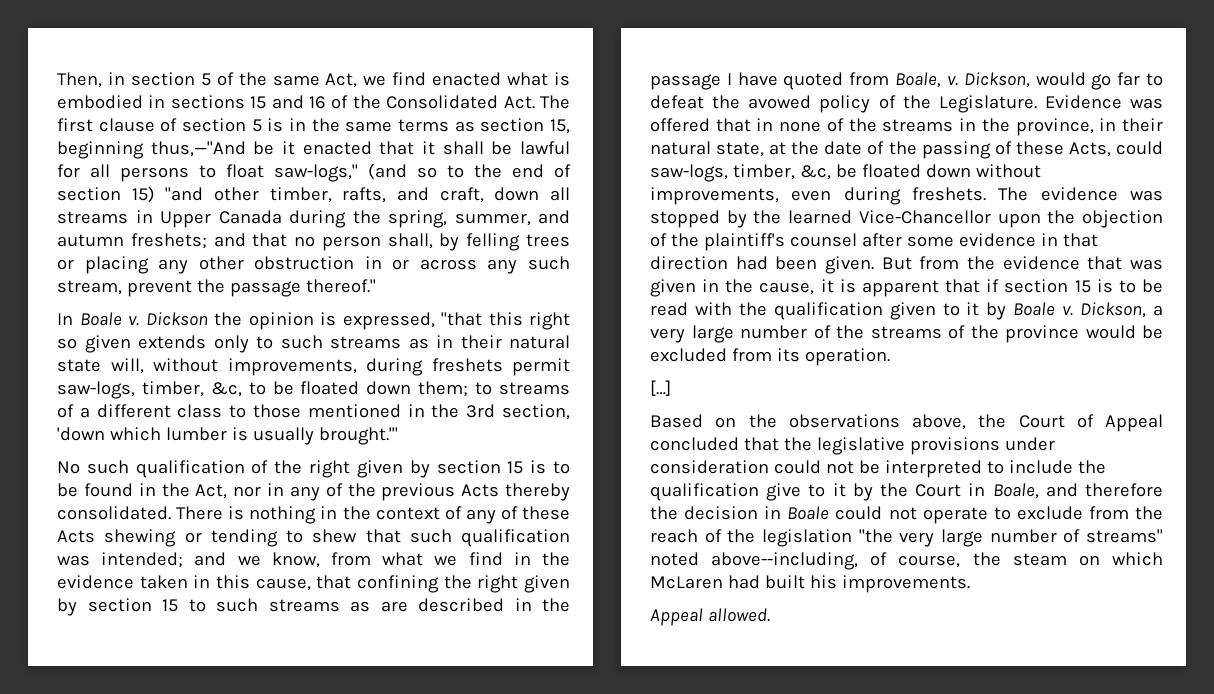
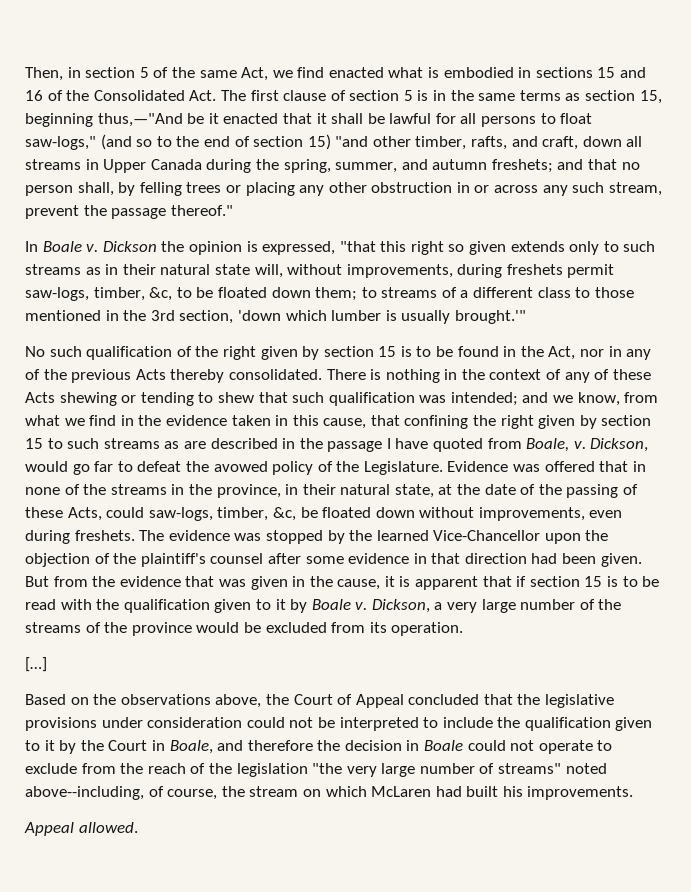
[766,483,802,501] give -> [615,717,653,731] given
[1012,553,1067,566] steam -> [249,786,299,797] stream

